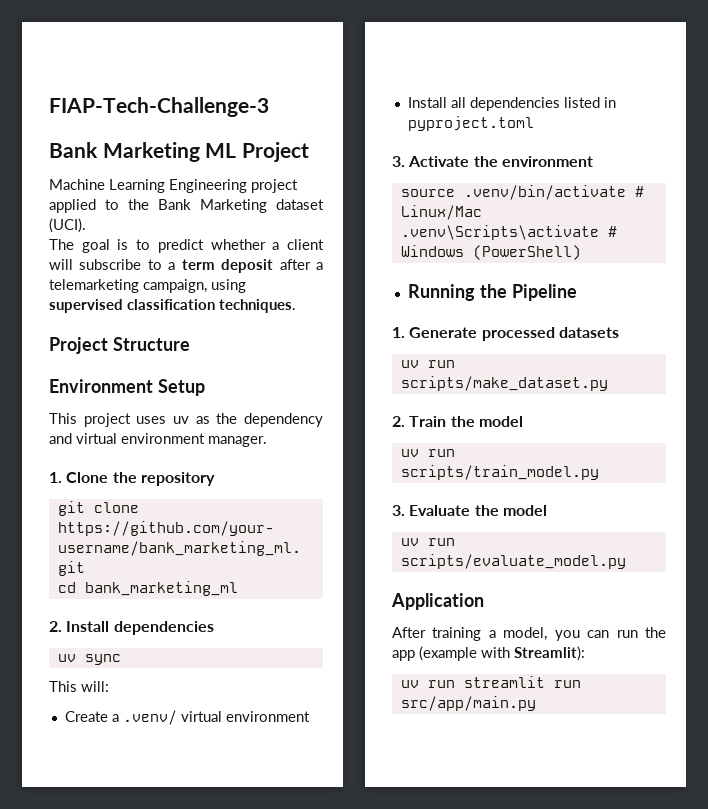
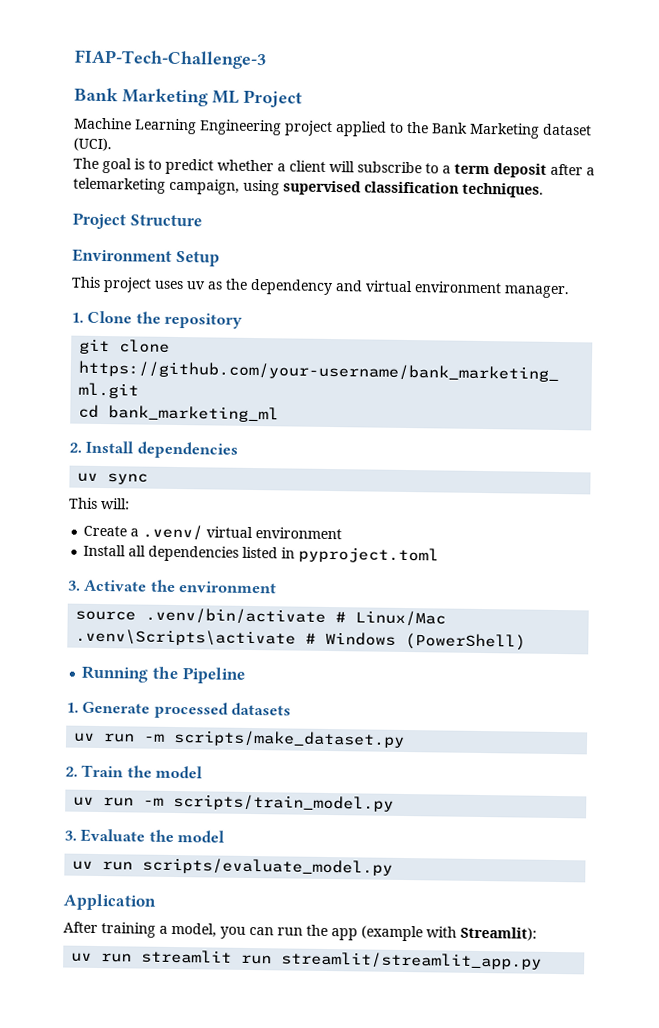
(455, 364) none -> [144,733,166,742] -m
(455, 453) none -> [143,797,165,806] -m
[400,696,536,711] src/app/main.py -> [281,951,543,970] streamlit/streamlit_app.py

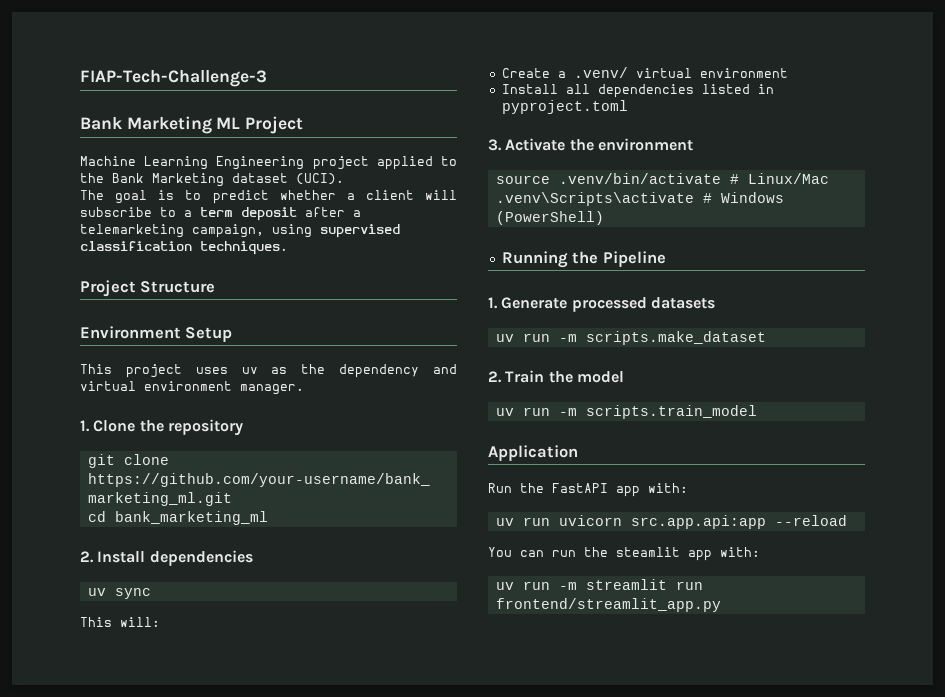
[173,729,406,749] scripts/make_dataset.py -> [585,331,766,345] scripts.make_dataset
[173,793,395,812] [64,828,226,843] [72,857,394,876] [63,893,157,911] [63,921,537,942] [71,952,133,963] scripts/train_model.py // 3. Evaluate the model // uv run scripts/evaluate_model.py // Application // After training a model, you can run the app (example with Streamlit): // uv run -> [585,405,757,419] [488,445,578,461] [488,483,688,497] [495,515,847,529] [488,547,760,561] [495,581,577,590] scripts.train_model // Application // Run the FastAPI app with: // uv run uvicorn src.app.api:app --reload // You can run the steamlit app with: // uv run -m
[281,951,543,970] streamlit/streamlit_app.py -> [495,598,721,612] frontend/streamlit_app.py

